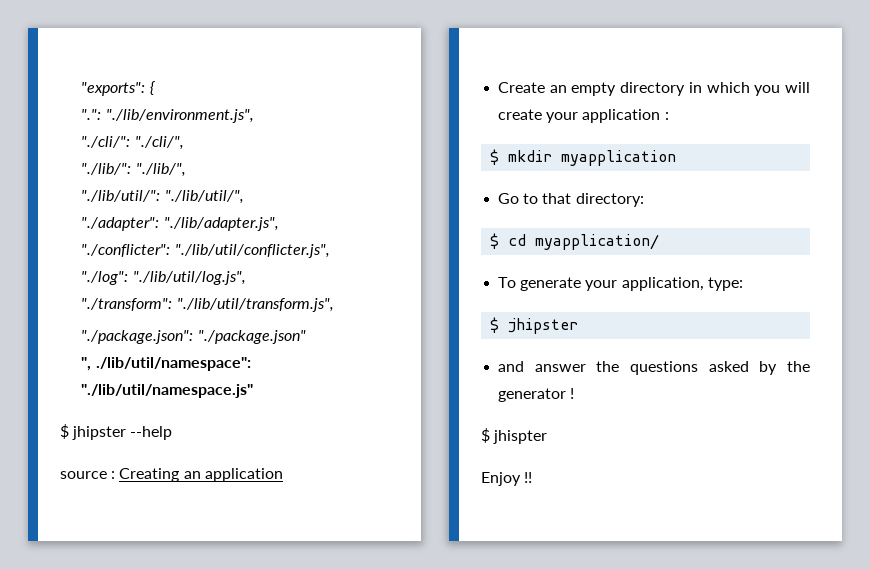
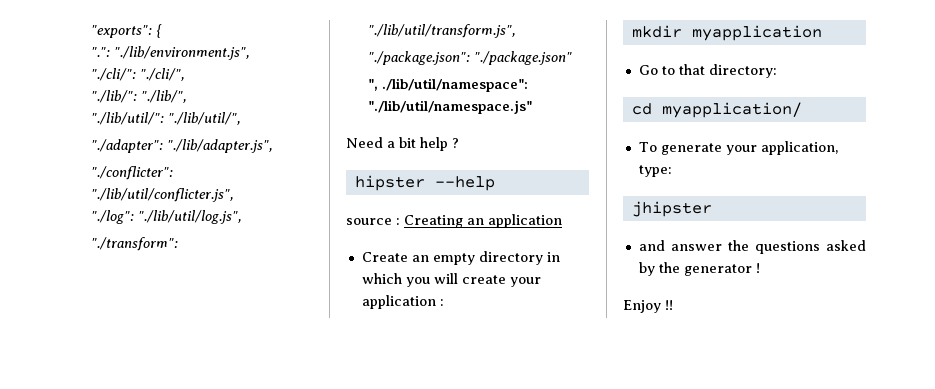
[60,424,127,440] $ jhipster -> [346,137,459,151] [354,175,425,191] Need a bit help ? // hipster
[490,149,500,165] $ -> (444, 302) none
[490,233,500,249] $ -> (777, 71) none
[490,317,500,333] $ -> (672, 171) none
[481,428,548,444] // $ jhispter -> (760, 268) none

